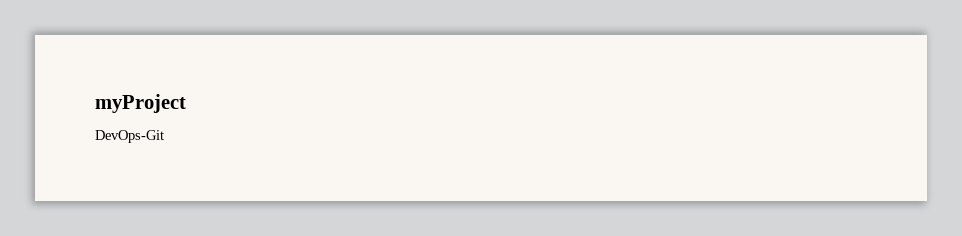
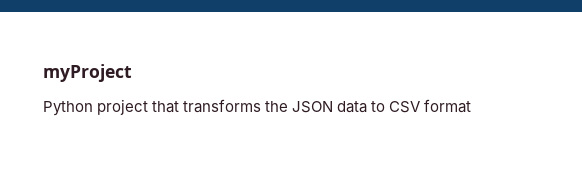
[95,130,164,143] DevOps-Git -> [43,99,472,116] Python project that transforms the JSON data to CSV format

